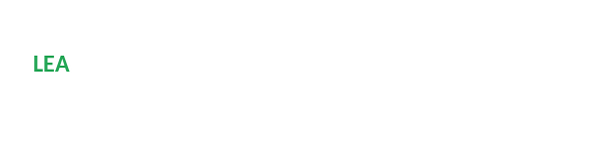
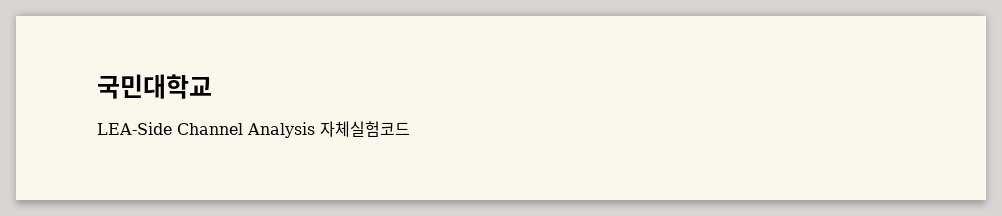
[33,55,71,72] LEA -> [97,74,212,99] [97,121,410,138] 국민대학교 // LEA-Side Channel Analysis 자체실험코드

